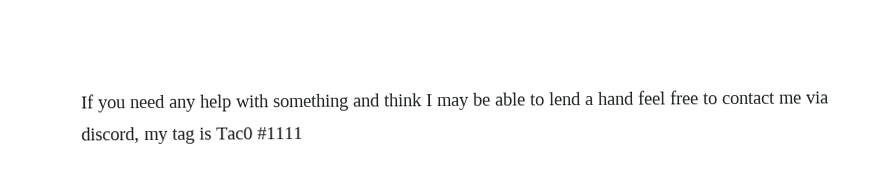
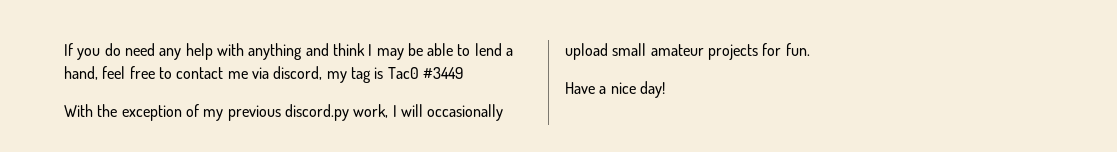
(126, 106) none -> [104,43,121,56] do
[273,93,349,112] something -> [248,43,303,60] anything
[598,91,635,105] hand -> [64,66,98,80] hand,
[257,126,303,140] #1111 -> [422,67,463,79] [64,104,504,121] [565,43,810,60] [565,81,665,98] #3449 // With the exception of my previous discord.py work, I will occasionally upload small amateur projects for fun. // Have a nice day!

